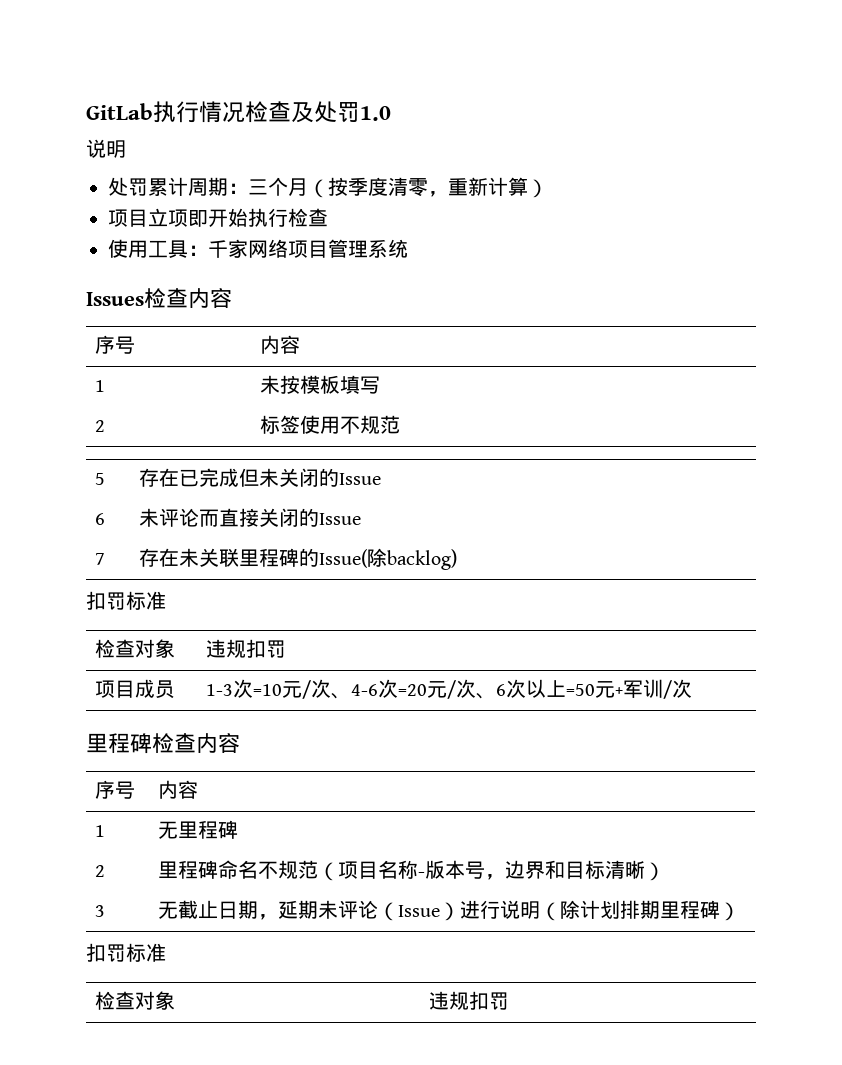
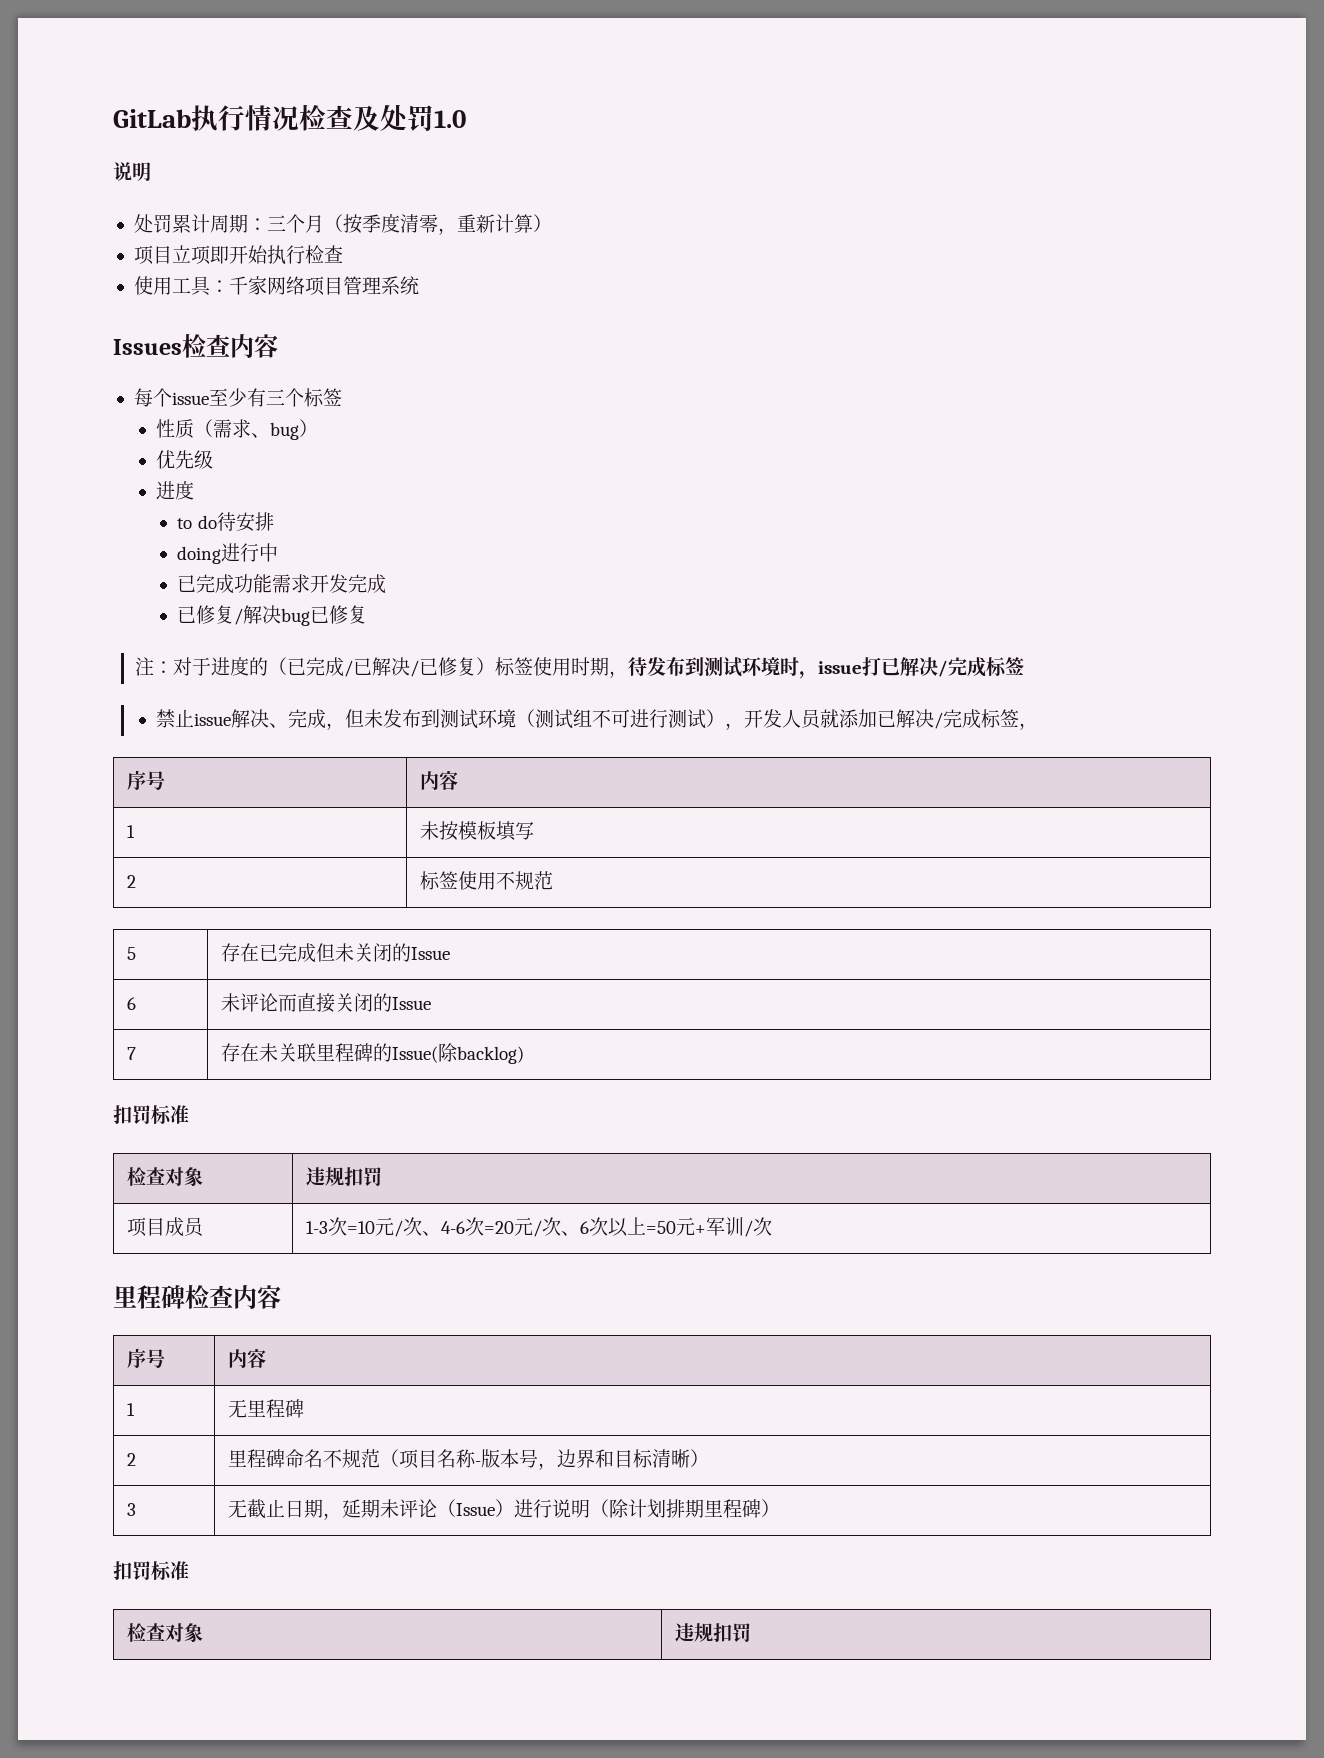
(232, 298) none -> [133,388,342,407] [155,419,318,440] [155,450,213,469] [155,481,194,500] [177,512,274,532] [177,543,279,564] [177,574,387,594] [177,605,368,626] [134,657,1024,679] [155,709,1038,730] // 每个issue至少有三个标签 // 性质（需求、bug） // 优先级 // 进度 // to do待安排 // doing进行中 // 已完成功能需求开发完成 // 已修复/解决bug已修复 // 注：对于进度的（已完成/已解决/已修复）标签使用时期，待发布到测试环境时，issue打已解决/完成标签 // 禁止issue解决、完成，但未发布到测试环境（测试组不可进行测试），开发人员就添加已解决/完成标签，

